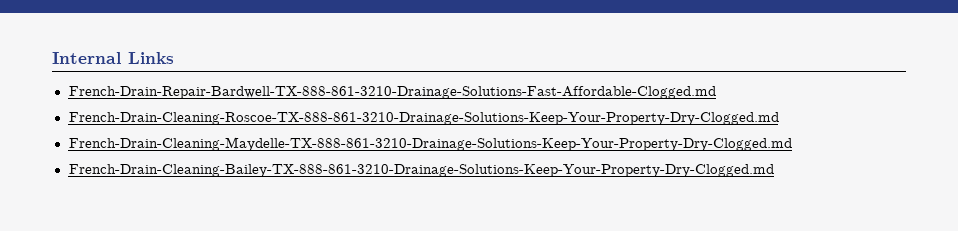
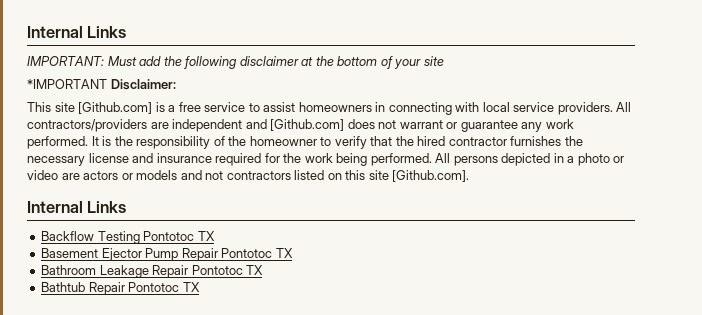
[52,52,174,64] [68,86,716,99] [68,112,779,125] [68,137,792,151] [68,164,774,177] Internal Links // French-Drain-Repair-Bardwell-TX-888-861-3210-Drainage-Solutions-Fast-Affordable-Clogged.md // French-Drain-Cleaning-Roscoe-TX-888-861-3210-Drainage-Solutions-Keep-Your-Property-Dry-Clogged.md // French-Drain-Cleaning-Maydelle-TX-888-861-3210-Drainage-Solutions-Keep-Your-Property-Dry-Clogged.md // French-Drain-Cleaning-Bailey-TX-888-861-3210-Drainage-Solutions-Keep-Your-Property-Dry-Clogged.md -> [27,26,127,38] [27,56,444,69] [27,79,176,90] [27,102,632,115] [27,119,574,132] [27,136,583,149] [27,153,625,166] [27,170,470,182] [27,201,127,213] [41,231,215,244] [41,248,293,261] [41,265,264,278] [41,282,200,295] Internal Links // IMPORTANT: Must add the following disclaimer at the bottom of your site // *IMPORTANT Disclaimer: // This site [Github.com] is a free service to assist homeowners in connecting with local service providers. All contractors/providers are independent and [Github.com] does not warrant or guarantee any work performed. It is the responsibility of the homeowner to verify that the hired contractor furnishes the necessary license and insurance required for the work being performed. All persons depicted in a photo or video are actors or models and not contractors listed on this site [Github.com]. // Internal Links // Backflow Testing Pontotoc TX // Basement Ejector Pump Repair Pontotoc TX // Bathroom Leakage Repair Pontotoc TX // Bathtub Repair Pontotoc TX

